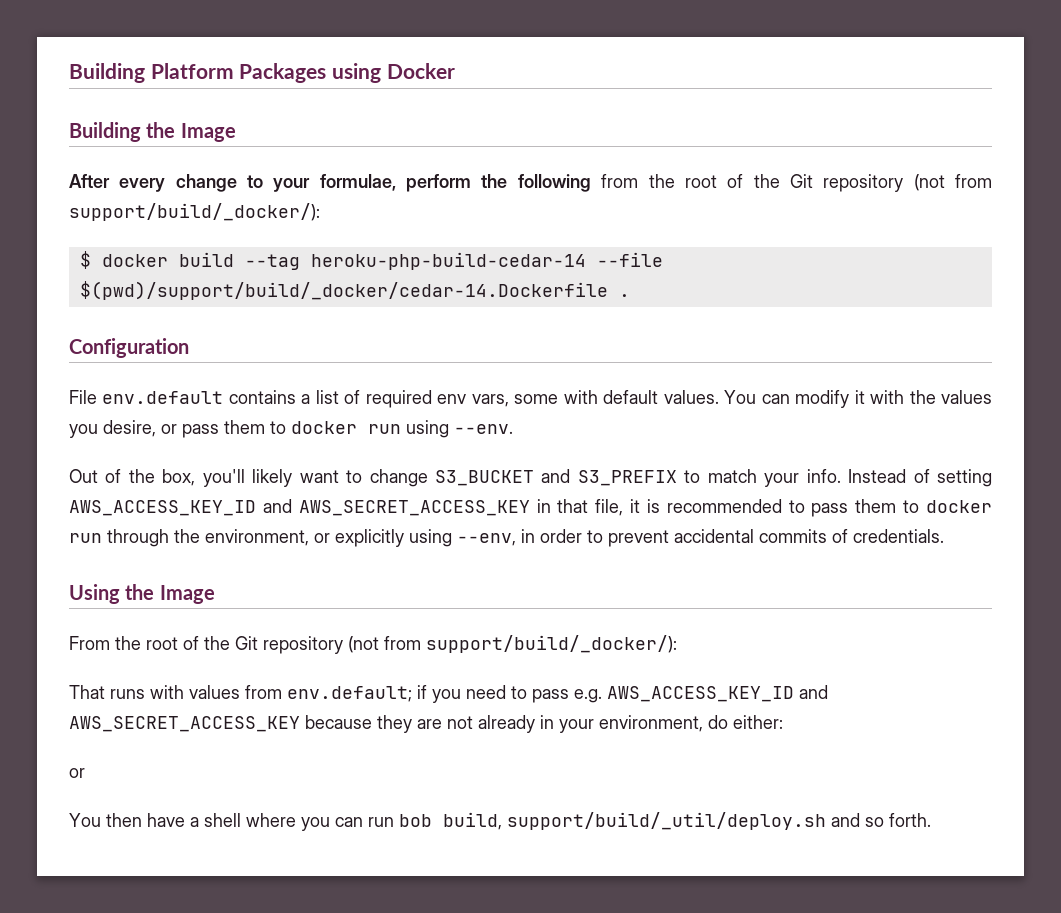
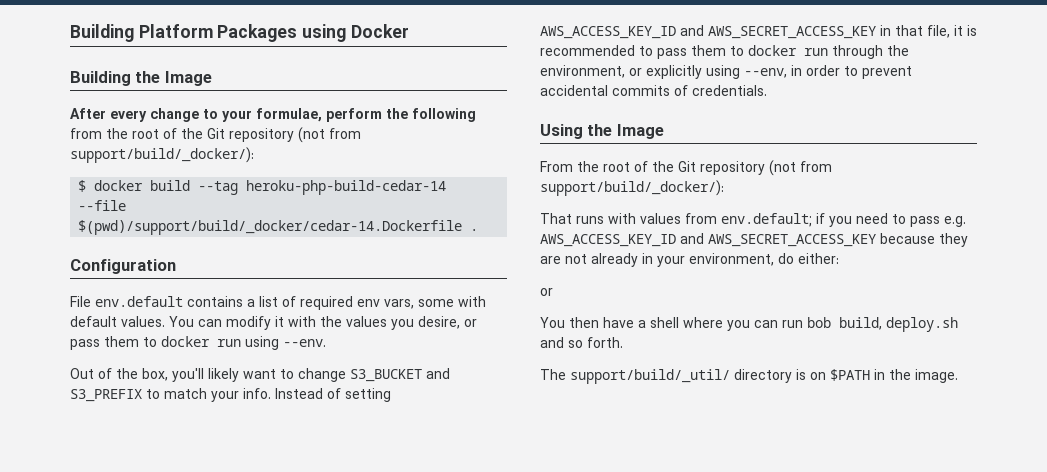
[507,812,826,830] support/build/_util/deploy.sh -> [886,317,958,332] deploy.sh
(931, 820) none -> [540,369,958,384] // The support/build/_util/ directory is on $PATH in the image.

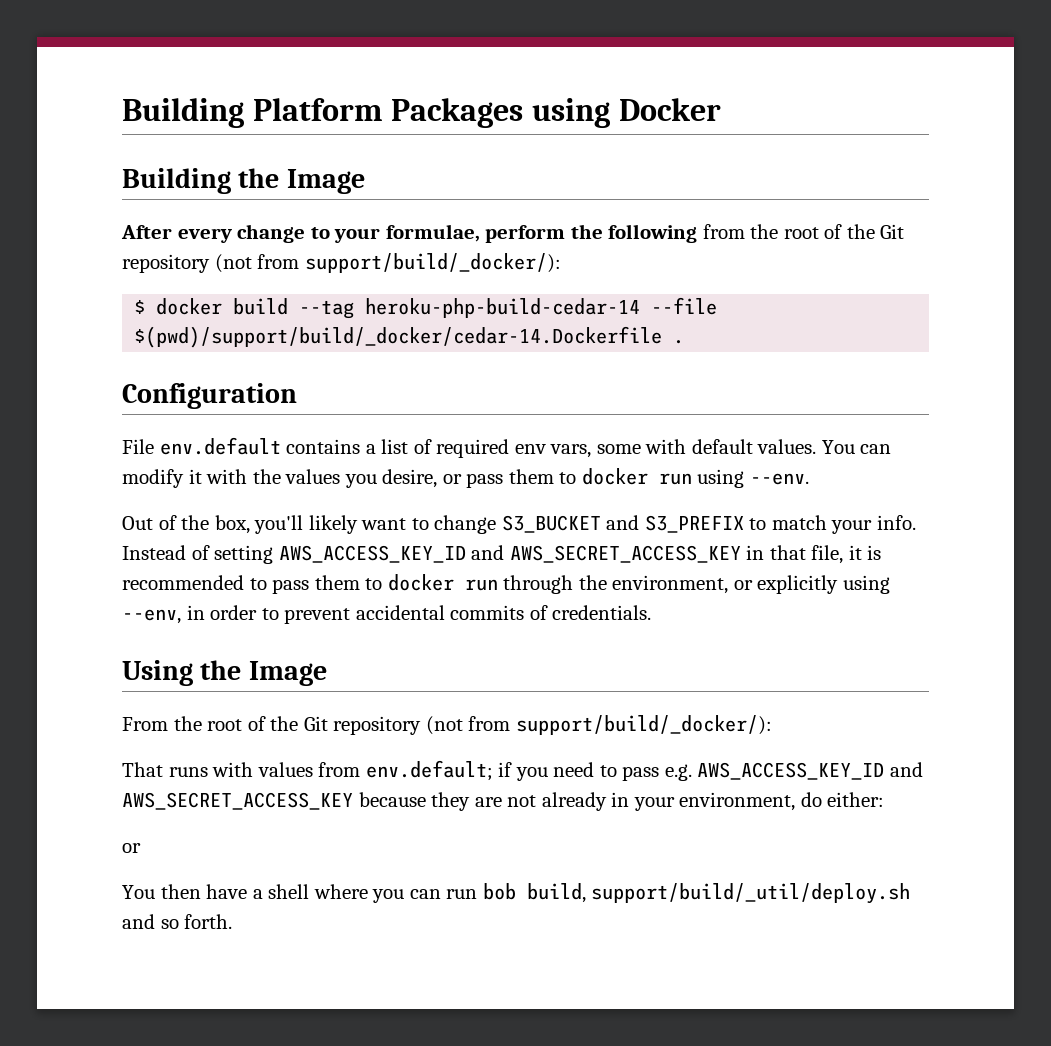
[886,317,958,332] deploy.sh -> [591,883,911,904] support/build/_util/deploy.sh
[540,369,958,384] // The support/build/_util/ directory is on $PATH in the image. -> (233, 921) none

